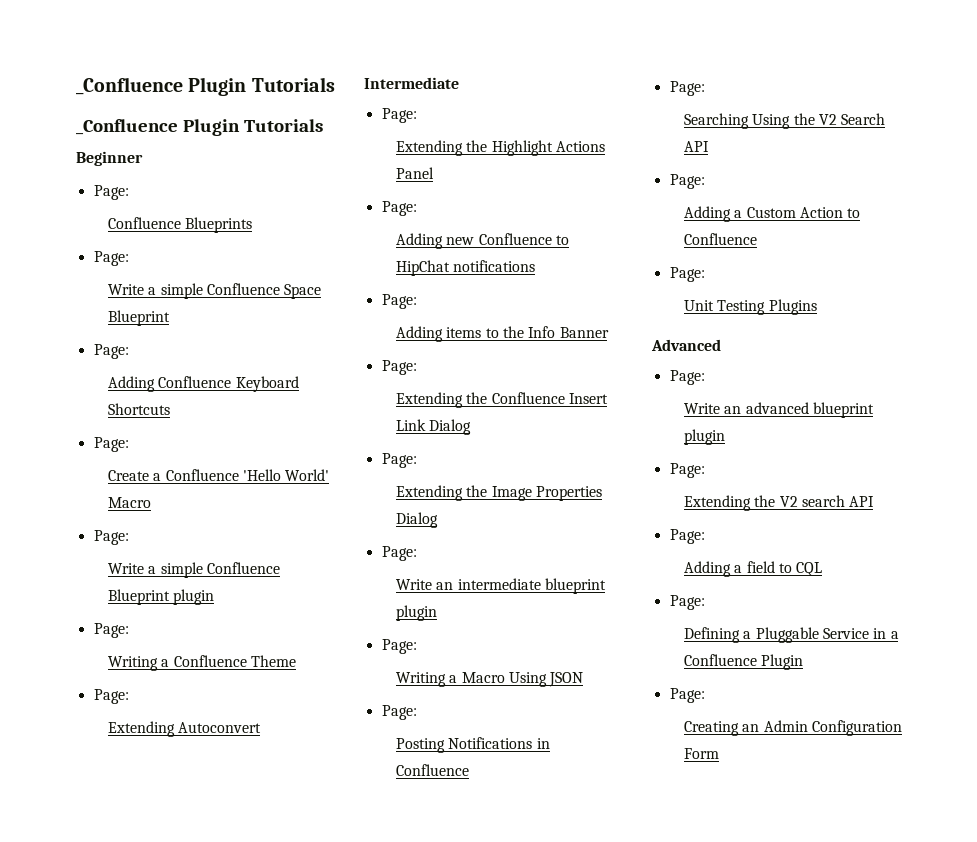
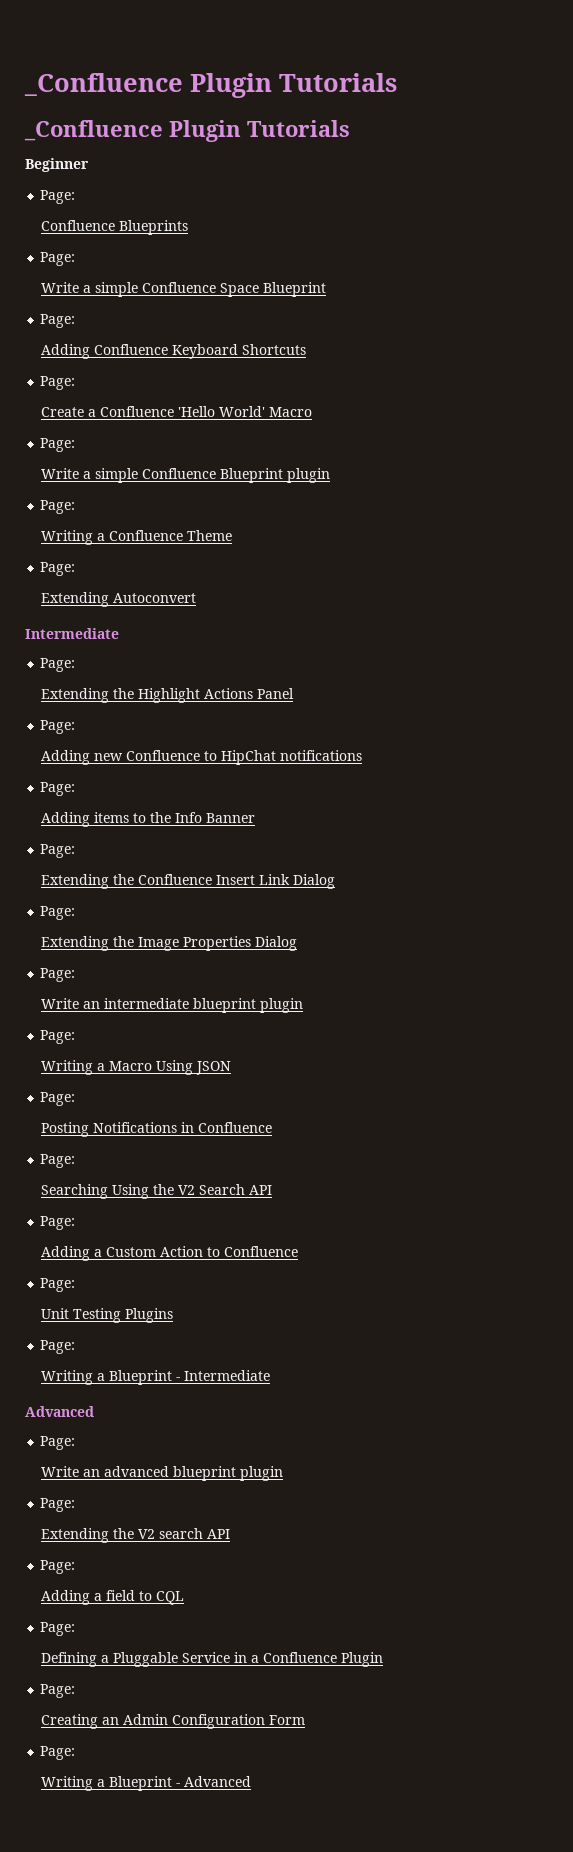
(817, 307) none -> [40,1340,76,1354] [41,1370,271,1385] // Page: // Writing a Blueprint - Intermediate
(719, 753) none -> [40,1746,76,1760] [41,1776,252,1791] // Page: // Writing a Blueprint - Advanced

